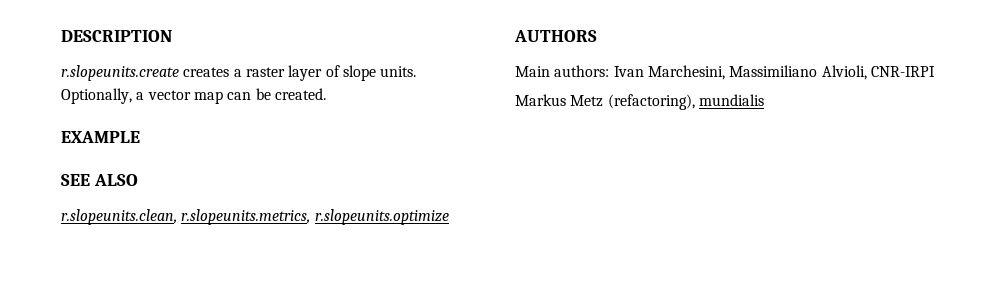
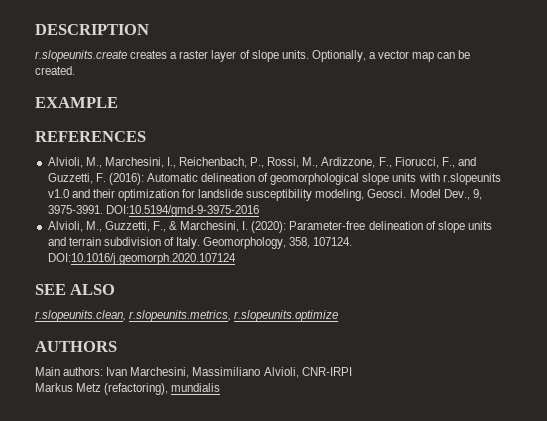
(140, 137) none -> [35,131,146,142] [47,157,476,168] [47,173,501,185] [47,189,482,201] [47,205,259,217] [47,221,492,233] [47,237,353,249] [47,253,236,265] // REFERENCES // Alvioli, M., Marchesini, I., Reichenbach, P., Rossi, M., Ardizzone, F., Fiorucci, F., and Guzzetti, F. (2016): Automatic delineation of geomorphological slope units with r.slopeunits v1.0 and their optimization for landslide susceptibility modeling, Geosci. Model Dev., 9, 3975-3991. DOI:10.5194/gmd-9-3975-2016 // Alvioli, M., Guzzetti, F., & Marchesini, I. (2020): Parameter-free delineation of slope units and terrain subdivision of Italy. Geomorphology, 358, 107124. DOI:10.1016/j.geomorph.2020.107124

